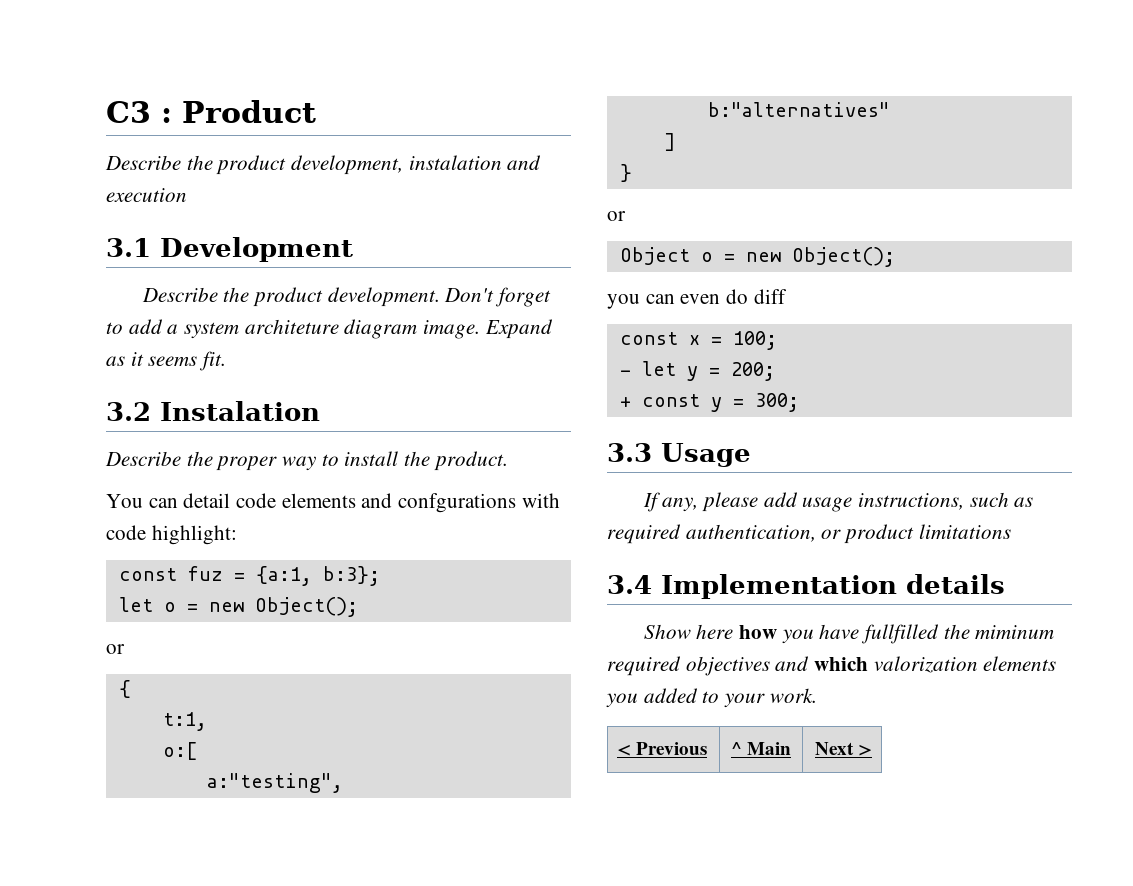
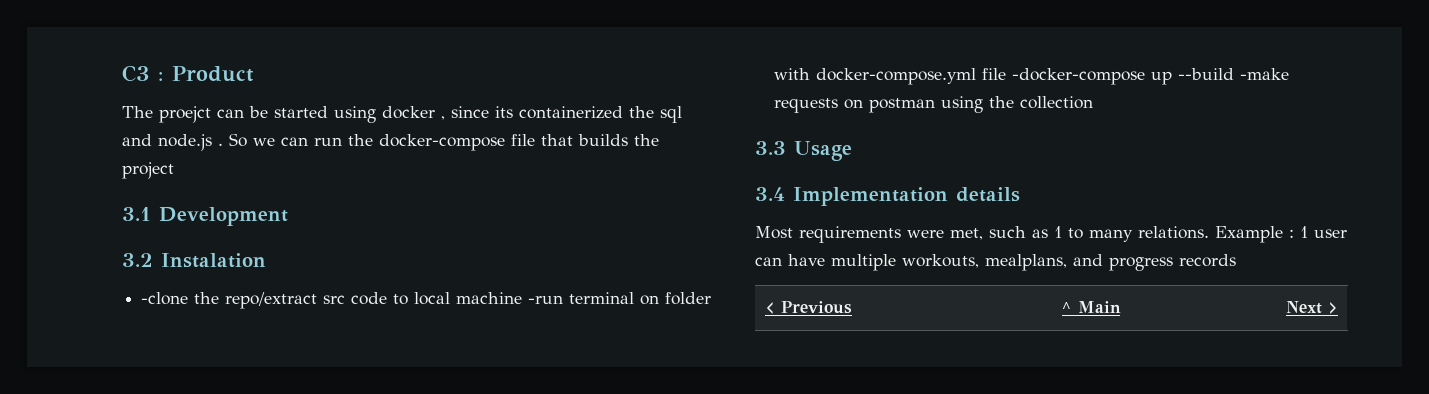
[105,155,542,175] [106,188,187,202] [106,237,353,262] [141,287,551,307] [106,319,553,339] [106,351,227,371] [106,401,320,421] [105,451,508,471] [106,493,560,513] [106,525,237,545] [118,566,380,586] [118,597,358,617] [106,644,125,654] [118,680,131,698] [162,712,207,731] [162,742,197,760] [206,773,343,793] [707,102,890,117] [663,133,676,151] [619,164,632,182] [607,211,626,221] [619,247,895,267] [607,289,787,309] [619,331,777,350] [619,361,775,381] [619,393,799,412] [607,443,751,467] [642,492,1034,512] [607,524,1011,544] [607,574,1005,599] [643,624,1055,644] [607,656,1057,676] [606,688,817,708] Describe the product development, instalation and execution // 3.1 Development // Describe the product development. Don't forget to add a system architeture diagram image. Expand as it seems fit. // 3.2 Instalation // Describe the proper way to install the product. // You can detail code elements and confgurations with code highlight: // const fuz = {a:1, b:3}; // let o = new Object(); // or // { // t:1, // o:[ // a:"testing", // b:"alternatives" // ] // } // or // Object o = new Object(); // you can even do diff // const x = 100; // - let y = 200; // + const y = 300; // 3.3 Usage // If any, please add usage instructions, such as required authentication, or product limitations // 3.4 Implementation details // Show here how you have fullfilled the miminum required objectives and which valorization elements you added to your work. -> [122,106,682,123] [122,133,659,151] [122,162,174,179] [122,207,288,226] [122,253,266,268] [141,292,712,309] [774,68,1290,85] [774,96,1094,113] [755,141,852,161] [755,187,1020,206] [755,226,1347,243] [755,254,1236,271] The proejct can be started using docker , since its containerized the sql and node.js . So we can run the docker-compose file that builds the project // 3.1 Development // 3.2 Instalation // -clone the repo/extract src code to local machine -run terminal on folder with docker-compose.yml file -docker-compose up --build -make requests on postman using the collection // 3.3 Usage // 3.4 Implementation details // Most requirements were met, such as 1 to many relations. Example : 1 user can have multiple workouts, mealplans, and progress records

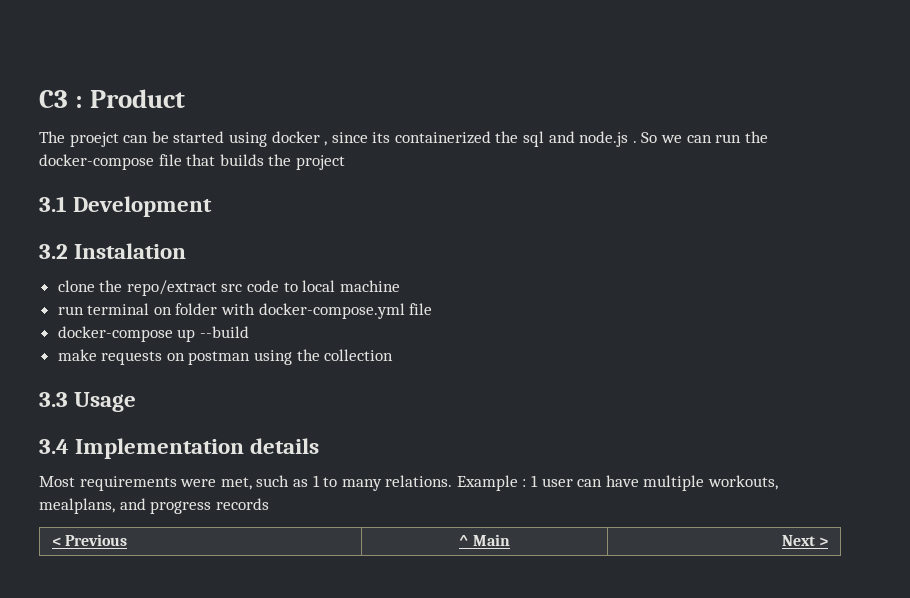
[141,292,189,305] -clone -> [57,280,95,292] clone
[528,295,564,304] -run -> [57,306,84,315] // run
[1012,68,1146,85] -docker-compose -> [57,326,173,342] // docker-compose
[1240,68,1290,80] -make -> [57,349,97,361] // make

